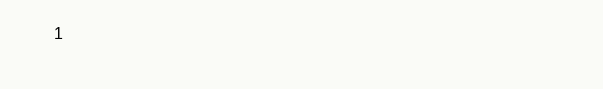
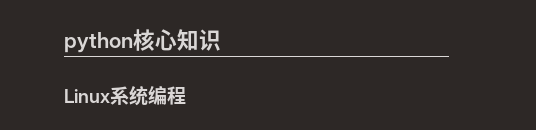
[54,27,63,39] 1 -> [64,29,221,53] [64,85,186,106] python核心知识 // Linux系统编程

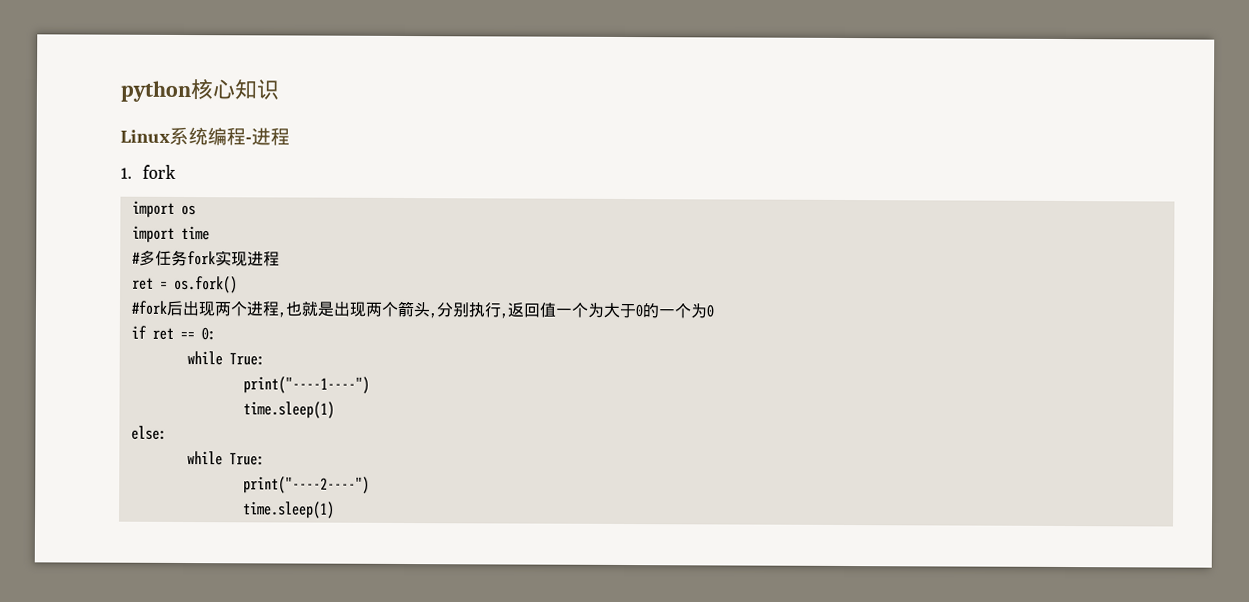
(186, 95) none -> [245,127,290,146] [120,164,177,179] [131,200,196,218] [131,225,210,243] [131,249,280,267] [131,275,238,294] [130,300,714,319] [130,325,216,341] [186,351,265,366] [242,376,370,394] [242,401,335,419] [130,425,167,440] [186,451,265,466] [242,476,370,494] [242,501,335,519] -进程 // 1. fork // import os // import time // #多任务fork实现进程 // ret = os.fork() // #fork后出现两个进程,也就是出现两个箭头,分别执行,返回值一个为大于0的一个为0 // if ret == 0: // while True: // print("----1----") // time.sleep(1) // else: // while True: // print("----2----") // time.sleep(1)

